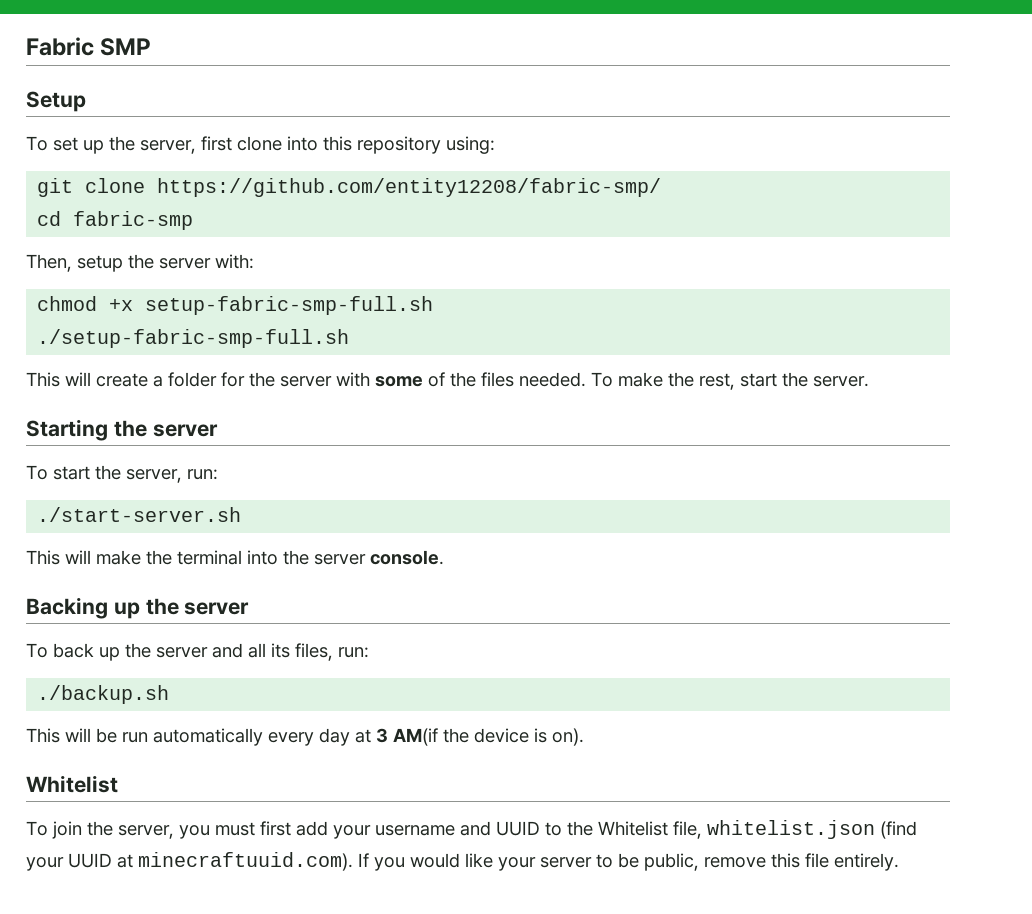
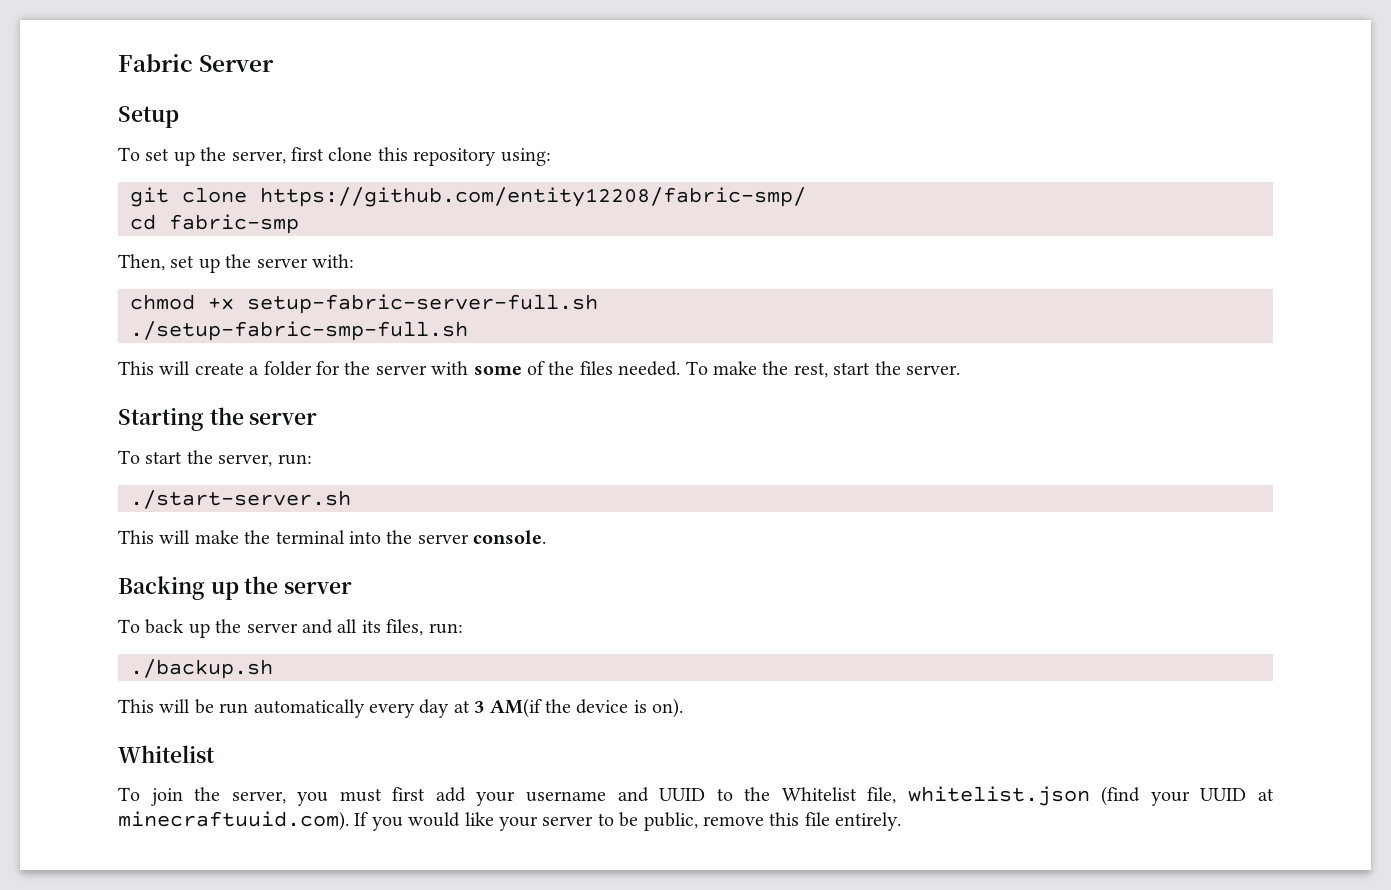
[100,38,152,56] SMP -> [199,55,275,72] Server
[287,136,318,151] into -> (373, 154) none
[77,255,123,272] setup -> [170,255,220,273] set up
[145,296,434,315] setup-fabric-smp-full.sh -> [247,294,598,314] setup-fabric-server-full.sh

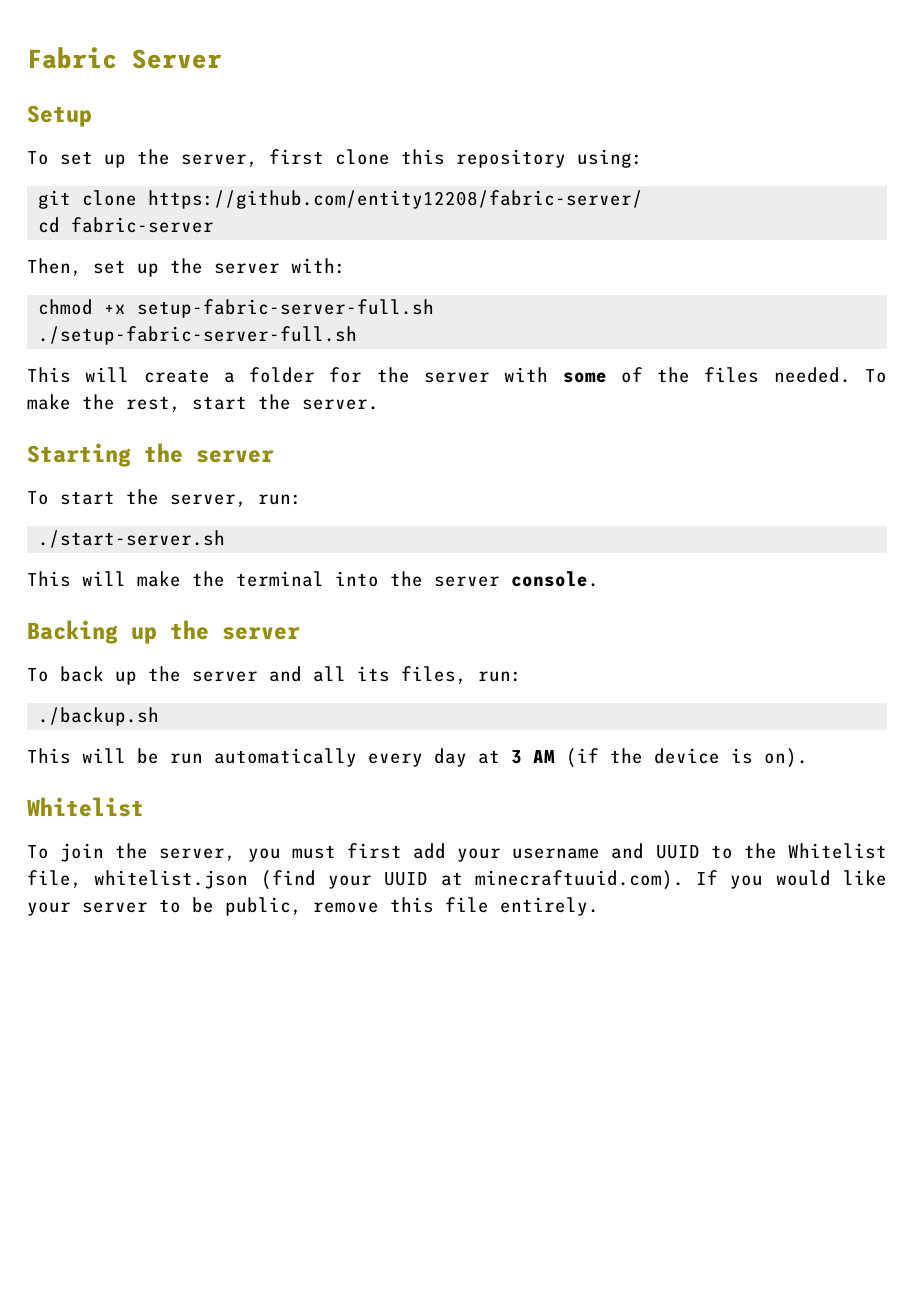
[260,187,806,207] https://github.com/entity12208/fabric-smp/ -> [148,190,644,209] https://github.com/entity12208/fabric-server/
[169,214,299,234] fabric-smp -> [71,217,215,233] fabric-server
[130,321,468,341] ./setup-fabric-smp-full.sh -> [38,326,358,345] ./setup-fabric-server-full.sh
[489,698,542,718] AM(if -> [533,748,599,768] AM (if

